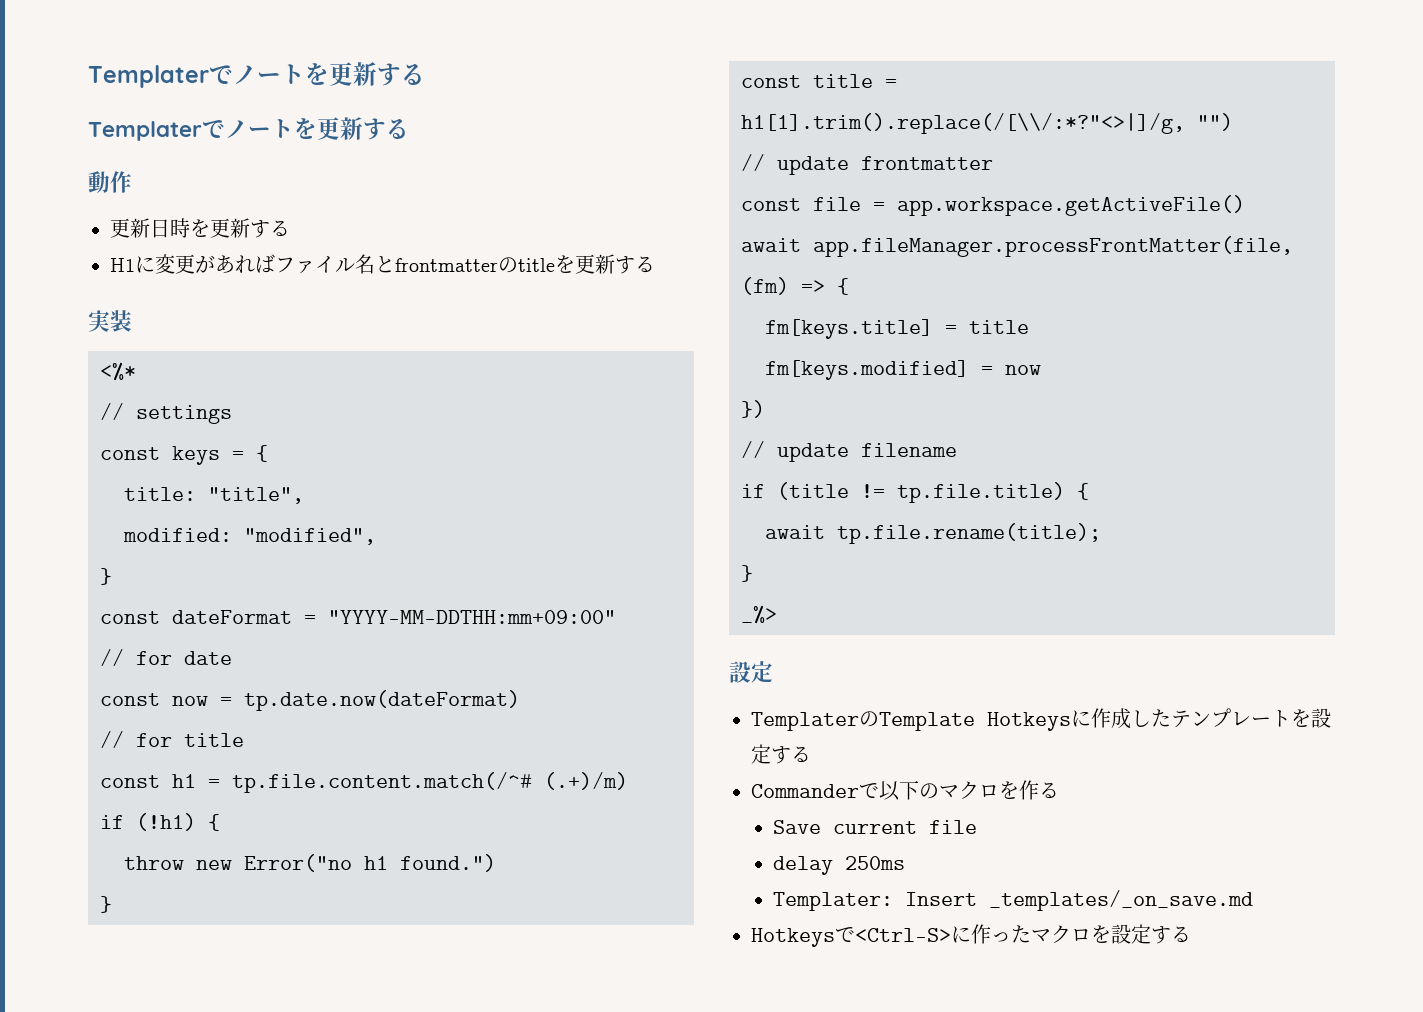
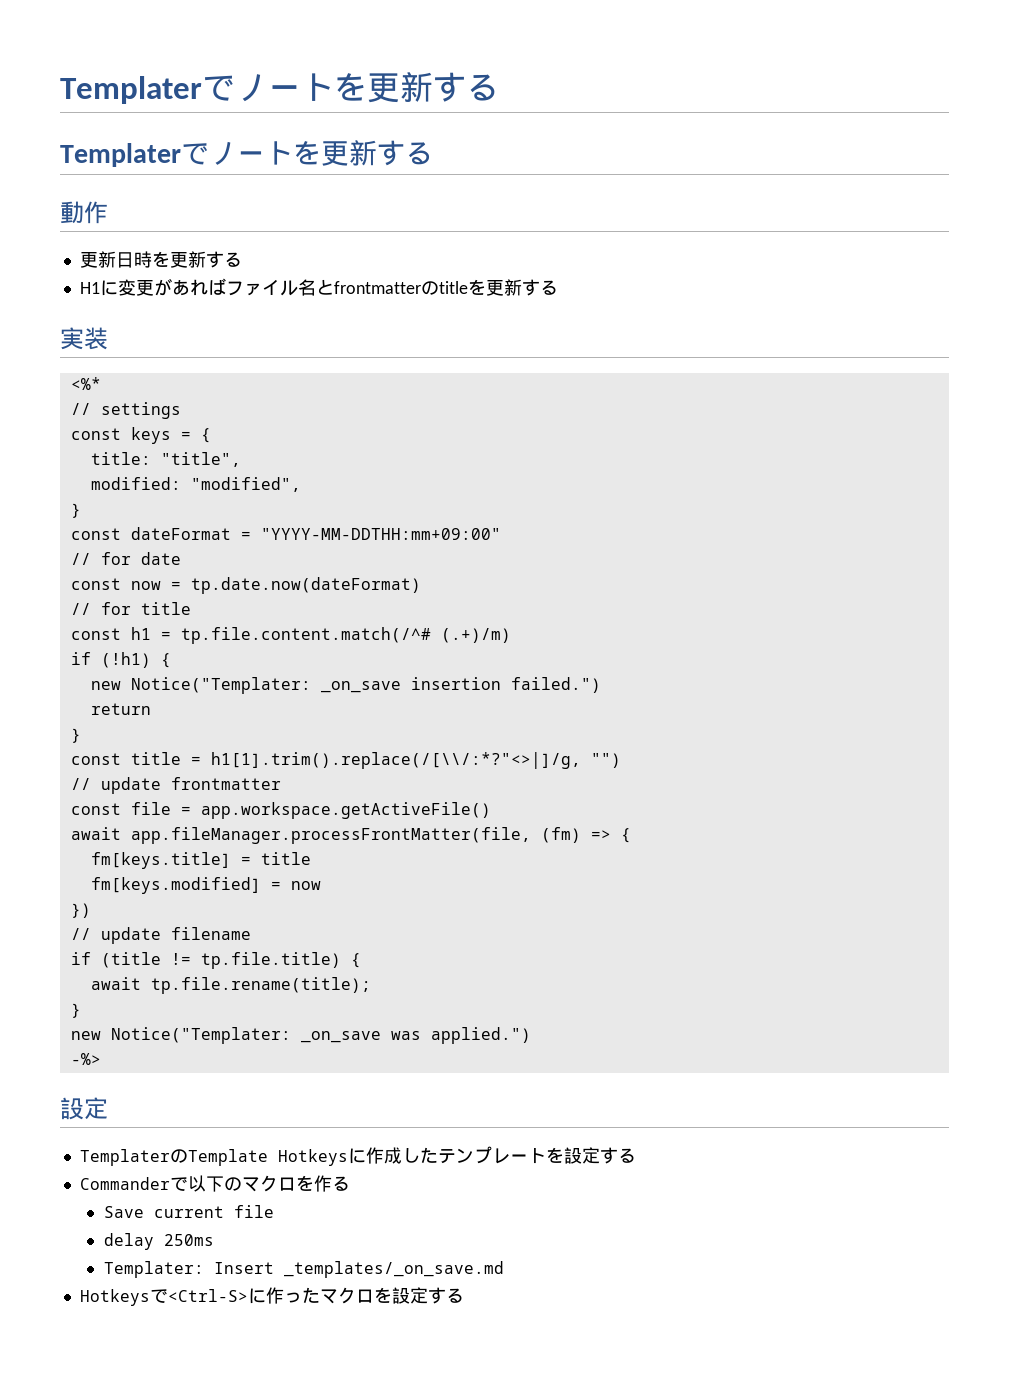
[124,854,496,872] throw new Error("no h1 found.") -> [90,677,601,694] [90,703,151,715] new Notice("Templater: _on_save insertion failed.") // return
[741,605,777,624] _%> -> [70,1027,531,1044] [70,1053,101,1065] new Notice("Templater: _on_save was applied.") // -%>

